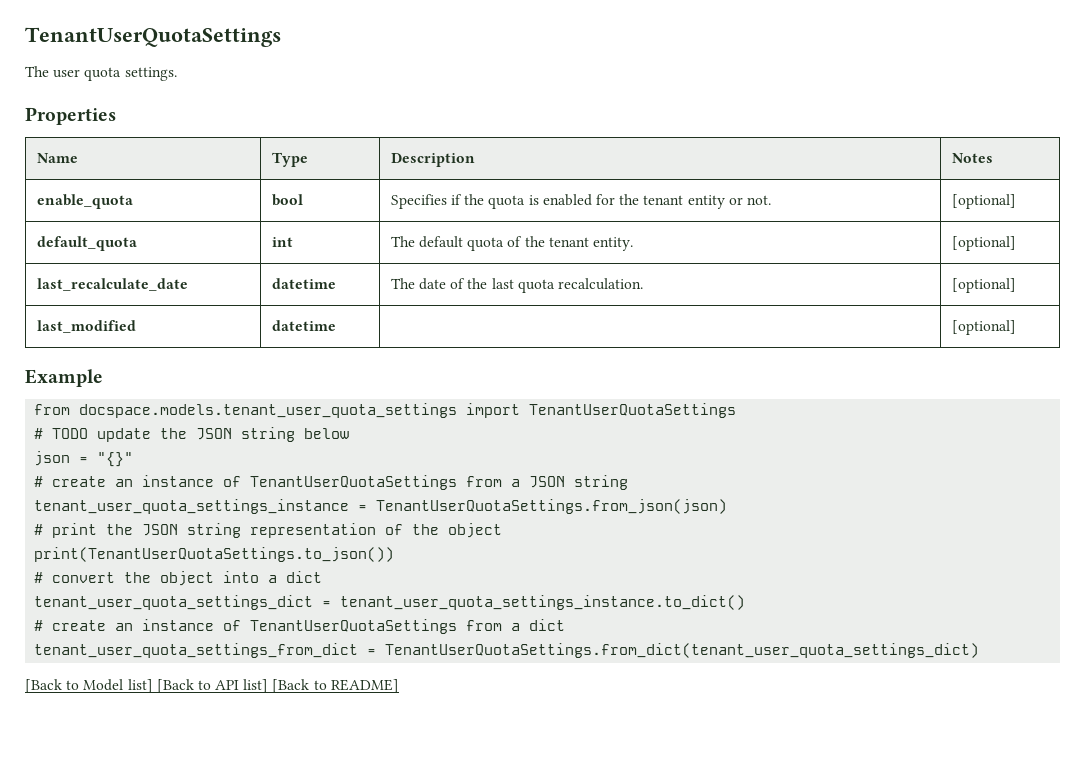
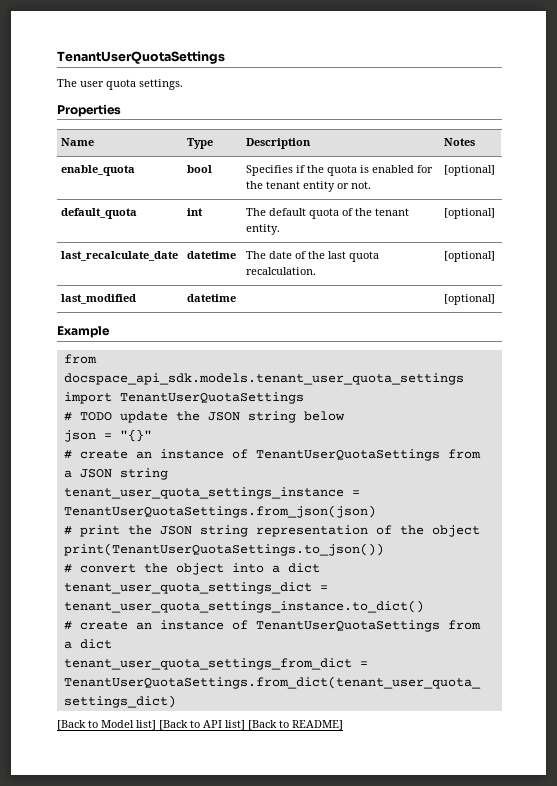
[79,403,458,418] docspace.models.tenant_user_quota_settings -> [63,373,464,385] docspace_api_sdk.models.tenant_user_quota_settings

